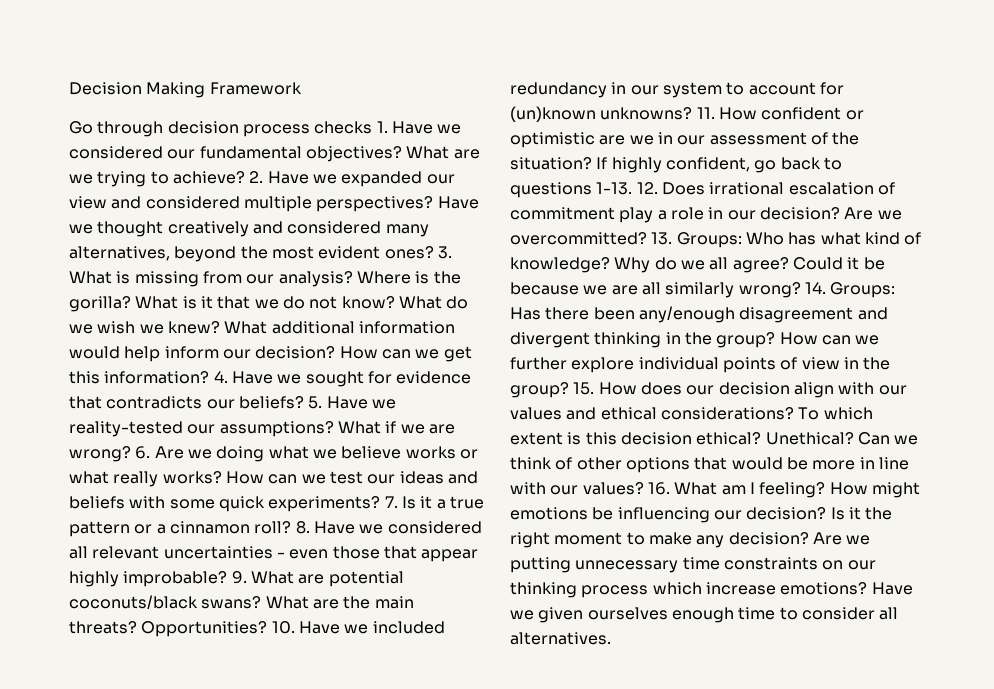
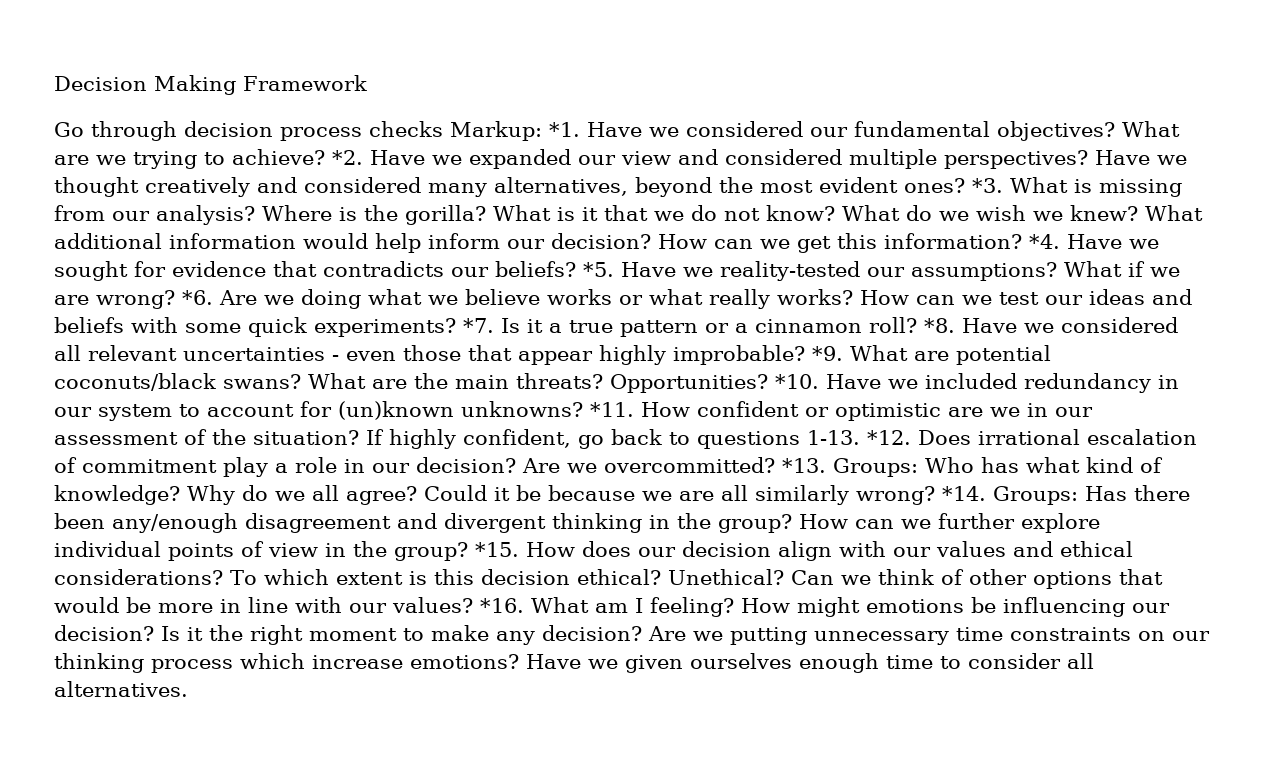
[376,121,388,133] 1. -> [450,121,580,141] Markup: *1.
[249,171,264,183] 2. -> [332,150,363,165] *2.
[437,246,452,259] 3. -> [972,178,1003,193] *3.
[213,371,228,383] 4. -> [1029,234,1060,249] *4.
[308,396,323,409] 5. -> [583,262,614,277] *5.
[135,446,151,459] 6. -> [182,290,213,305] *6.
[384,496,398,508] 7. -> [463,318,494,333] *7.
[295,521,310,534] 8. -> [924,318,955,333] *8.
[231,571,247,584] 9. -> [812,346,843,361] *9.
[271,621,295,634] 10. -> [775,374,819,389] *10.
[696,107,715,119] 11. -> [590,402,634,417] *11.
[636,182,658,194] 12. -> [867,430,911,445] *12.
[651,232,673,245] 13. -> [782,458,826,473] *13.
[804,282,826,294] 14. -> [942,486,986,501] *14.
[573,382,595,395] 15. -> [475,542,519,557] *15.
[647,482,670,495] 16. -> [480,598,524,613] *16.

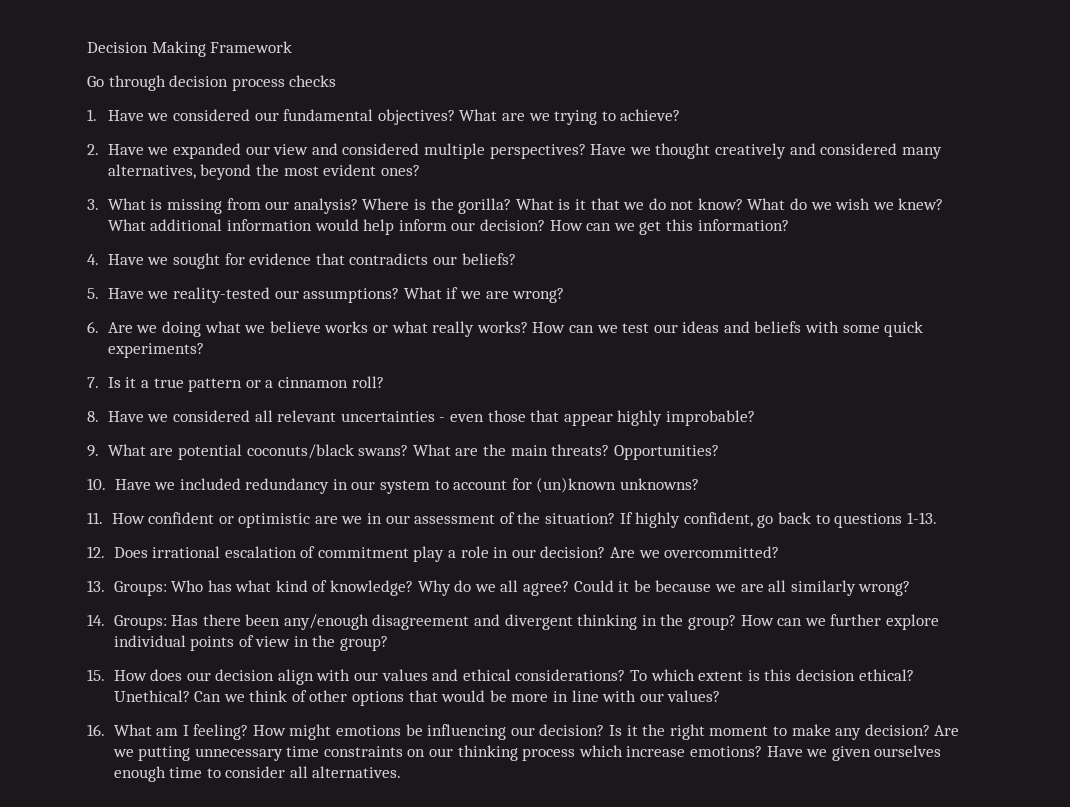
[450,121,580,141] Markup: *1. -> [87,109,97,121] // 1.
[332,150,363,165] *2. -> [87,144,99,155] // 2.
[972,178,1003,193] *3. -> [87,199,99,210] // 3.
[1029,234,1060,249] *4. -> [87,254,99,265] // 4.
[583,262,614,277] *5. -> [87,288,99,299] // 5.
[182,290,213,305] *6. -> [87,321,99,333] // 6.
[463,318,494,333] *7. -> [87,377,99,388] // 7.
[924,318,955,333] *8. -> [87,411,99,422] // 8.
[812,346,843,361] *9. -> [87,445,99,457] // 9.
[775,374,819,389] *10. -> [87,478,106,490] // 10.
[590,402,634,417] *11. -> [87,512,103,524] // 11.
[867,430,911,445] *12. -> [87,546,105,558] // 12.
[782,458,826,473] *13. -> [87,580,105,592] // 13.
[942,486,986,501] *14. -> [87,614,105,626] // 14.
[475,542,519,557] *15. -> [87,669,105,681] // 15.
[480,598,524,613] *16. -> [87,724,105,736] // 16.

